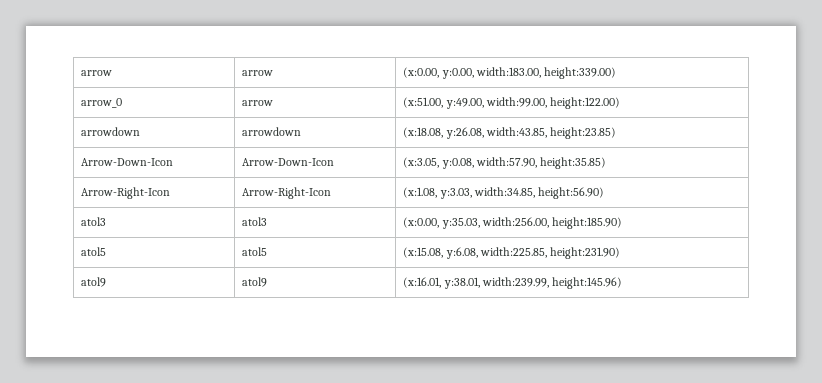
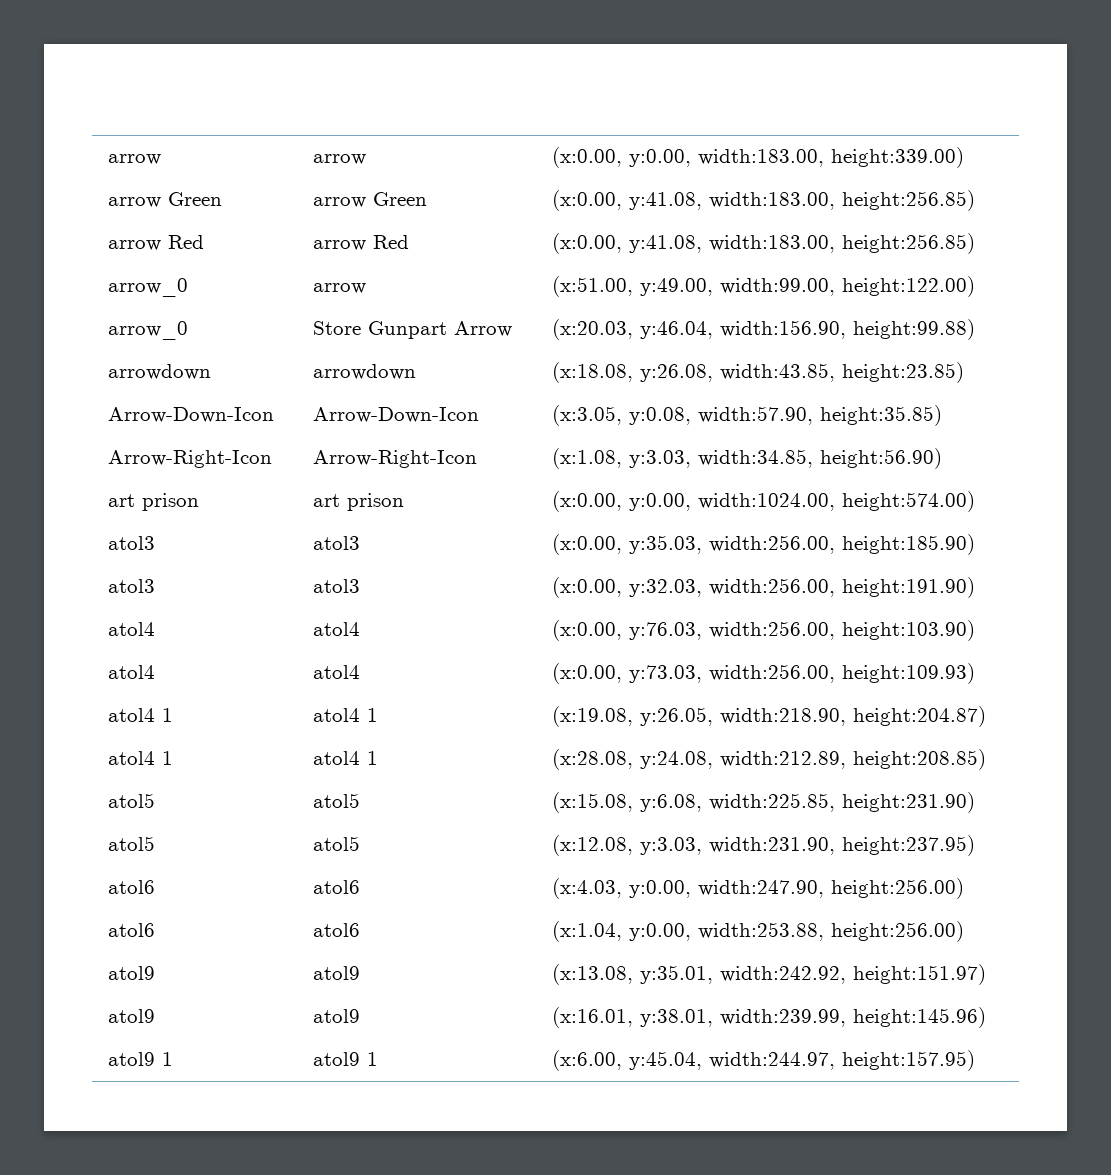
(616, 73) none -> [108,192,223,208] [313,192,428,208] [552,190,976,211] [108,235,205,251] [313,235,410,251] [552,233,976,254] // arrow Green | arrow Green | (x:0.00, y:41.08, width:183.00, height:256.85) // arrow Red | arrow Red | (x:0.00, y:41.08, width:183.00, height:256.85)
(620, 103) none -> [108,321,189,340] [313,321,513,339] [552,319,976,340] // arrow_0 | Store Gunpart Arrow | (x:20.03, y:46.04, width:156.90, height:99.88)
(604, 193) none -> [108,493,200,511] [313,493,405,511] [552,491,976,512] // art prison | art prison | (x:0.00, y:0.00, width:1024.00, height:574.00)
(622, 223) none -> [108,579,156,593] [313,579,361,593] [552,577,976,598] [108,622,156,636] [313,622,361,636] [552,620,976,641] [108,665,156,679] [313,665,361,679] [552,663,976,684] [108,708,174,722] [313,708,379,722] [552,706,987,727] [108,751,174,765] [313,751,379,765] [552,749,987,770] // atol3 | atol3 | (x:0.00, y:32.03, width:256.00, height:191.90) // atol4 | atol4 | (x:0.00, y:76.03, width:256.00, height:103.90) // atol4 | atol4 | (x:0.00, y:73.03, width:256.00, height:109.93) // atol4 1 | atol4 1 | (x:19.08, y:26.05, width:218.90, height:204.87) // atol4 1 | atol4 1 | (x:28.08, y:24.08, width:212.89, height:208.85)
(620, 253) none -> [108,836,156,851] [313,836,361,851] [552,835,976,856] [108,880,156,894] [313,880,361,894] [552,878,965,899] [108,923,156,937] [313,923,361,937] [552,921,965,942] [108,966,156,980] [313,966,361,980] [552,964,987,985] // atol5 | atol5 | (x:12.08, y:3.03, width:231.90, height:237.95) // atol6 | atol6 | (x:4.03, y:0.00, width:247.90, height:256.00) // atol6 | atol6 | (x:1.04, y:0.00, width:253.88, height:256.00) // atol9 | atol9 | (x:13.08, y:35.01, width:242.92, height:151.97)
(622, 283) none -> [108,1052,174,1066] [313,1052,379,1066] [552,1050,976,1071] // atol9 1 | atol9 1 | (x:6.00, y:45.04, width:244.97, height:157.95)

